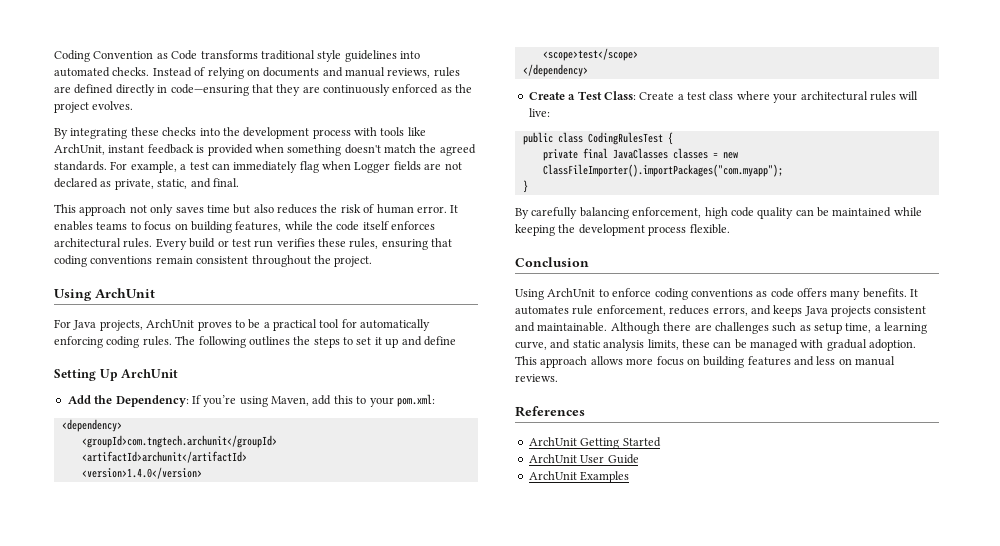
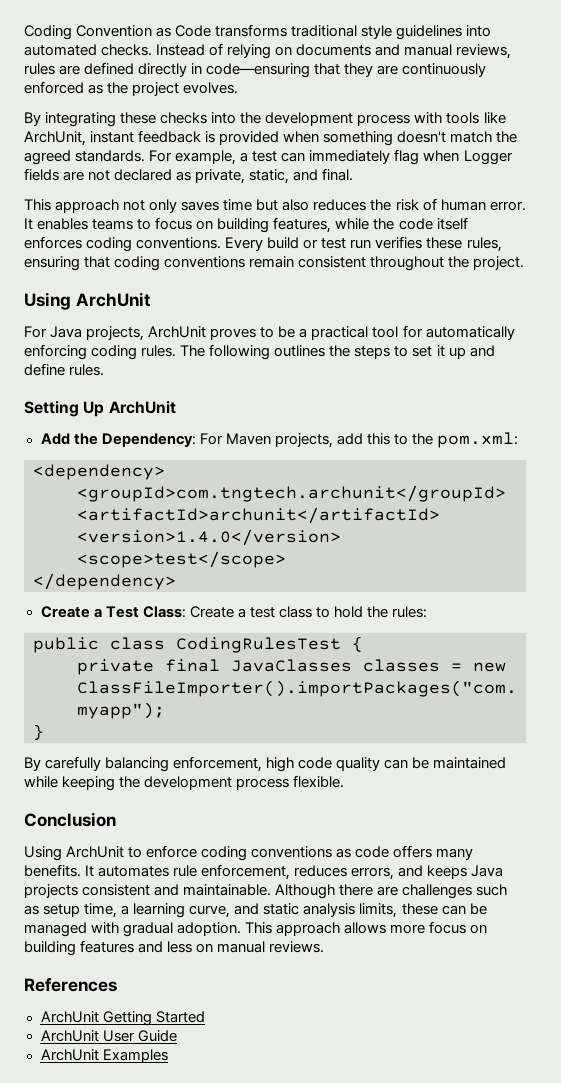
[54,238,153,248] architectural rules. -> [86,237,222,252] coding conventions.
(456, 341) none -> [69,364,105,376] rules.
[191,395,309,407] If you’re using Maven, -> [199,433,333,448] For Maven projects,
[369,397,394,407] your -> [411,433,433,445] the
[736,91,919,103] [528,108,550,117] where your architectural rules will live: -> [315,606,428,618] to hold the rules:

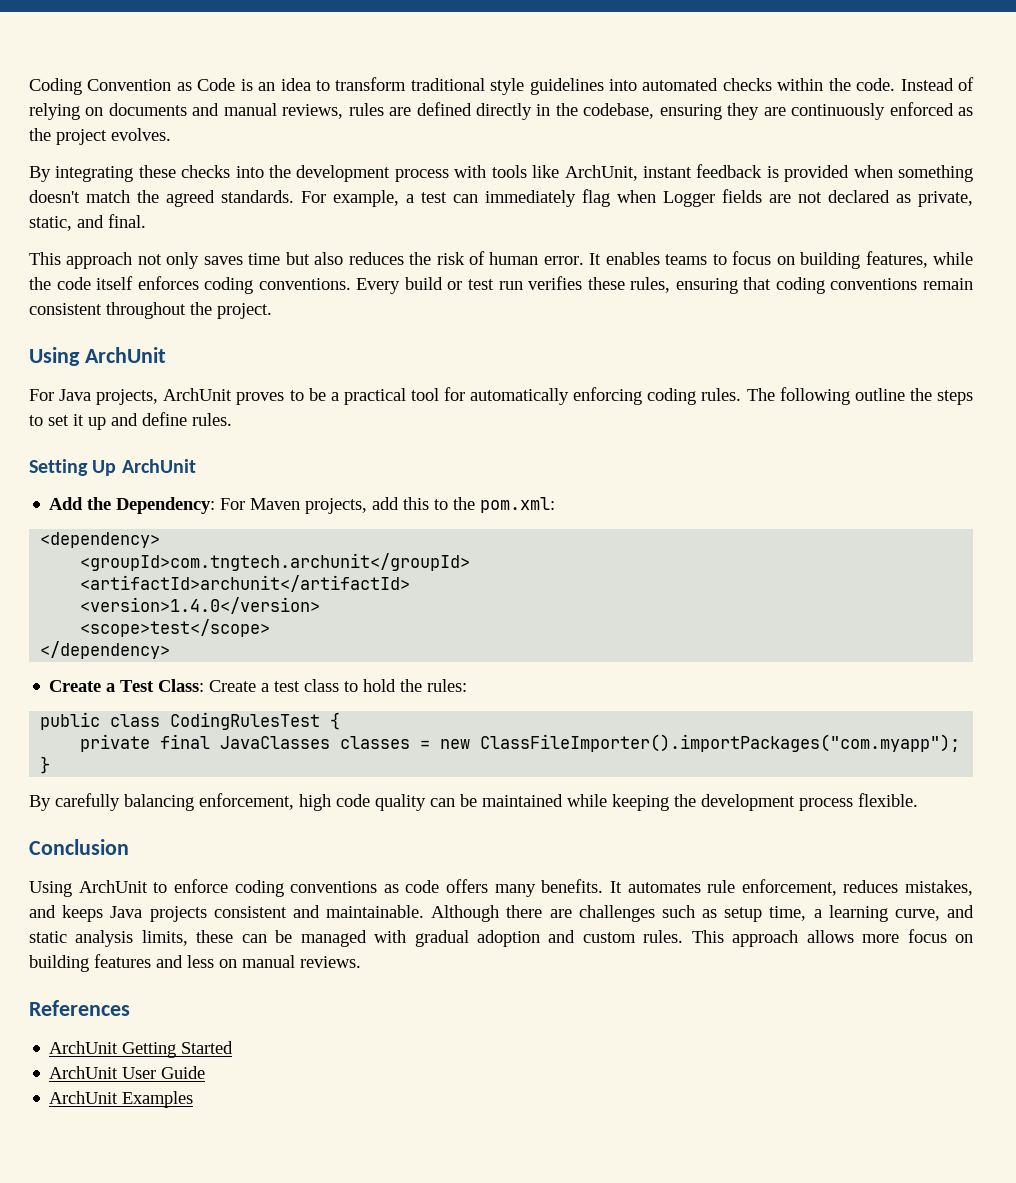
[215,24,288,37] transforms -> [240,77,407,91] is an idea to transform
[101,44,153,56] checks. -> [722,78,896,91] checks within the code.
[206,63,341,78] code—ensuring that -> [555,103,722,120] the codebase, ensuring
[274,345,326,357] outlines -> [854,388,905,401] outline
[351,867,395,880] errors, -> [905,880,973,896] mistakes,
[177,922,242,936] adoption. -> [477,930,684,947] adoption and custom rules.

